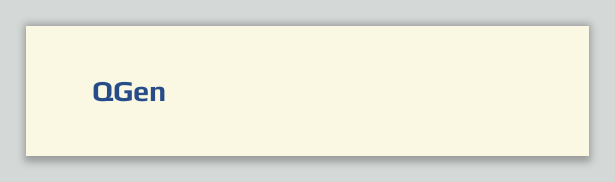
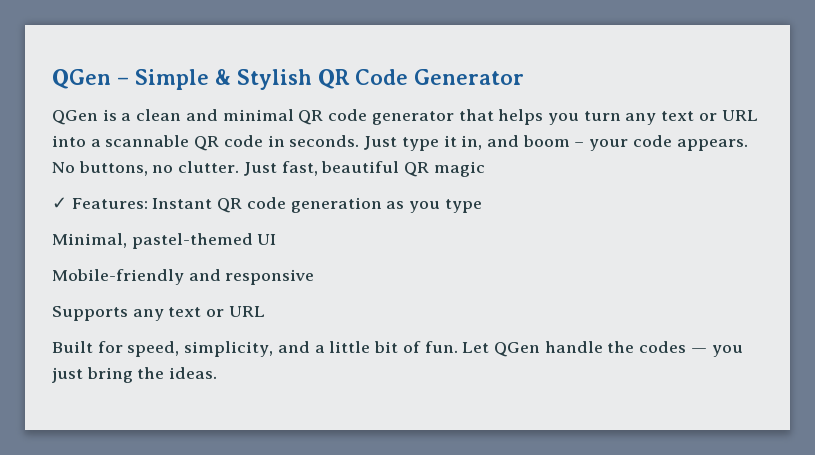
[92,81,166,102] QGen -> [52,69,524,90] [52,109,758,125] [52,135,748,151] [52,161,485,177] [52,197,482,213] [52,233,277,249] [52,269,315,285] [52,306,265,321] [52,341,743,357] [52,367,218,383] QGen – Simple & Stylish QR Code Generator // QGen is a clean and minimal QR code generator that helps you turn any text or URL into a scannable QR code in seconds. Just type it in, and boom – your code appears. No buttons, no clutter. Just fast, beautiful QR magic // ✓ Features: Instant QR code generation as you type // Minimal, pastel-themed UI // Mobile-friendly and responsive // Supports any text or URL // Built for speed, simplicity, and a little bit of fun. Let QGen handle the codes — you just bring the ideas.

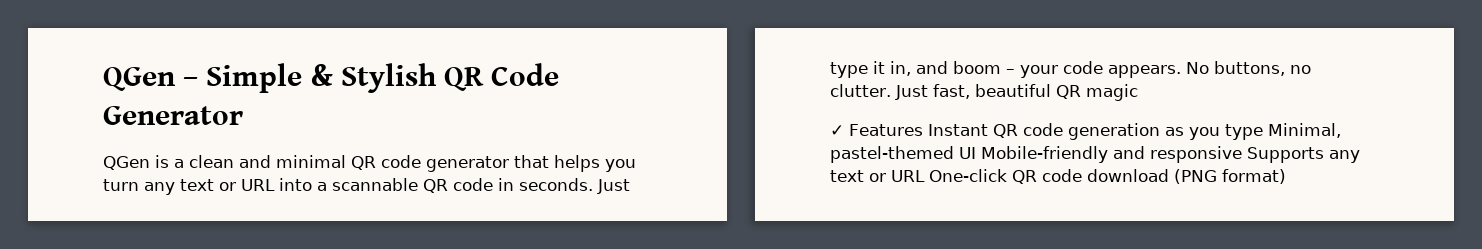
[71,198,148,209] Features: -> [849,124,923,136] Features
(482, 206) // -> (1263, 132) none
(277, 239) // -> (976, 153) none
(315, 277) // -> (1242, 154) none
[52,341,743,357] [52,367,218,383] // Built for speed, simplicity, and a little bit of fun. Let QGen handle the codes — you just bring the ideas. -> [929,169,1286,184] One-click QR code download (PNG format)

